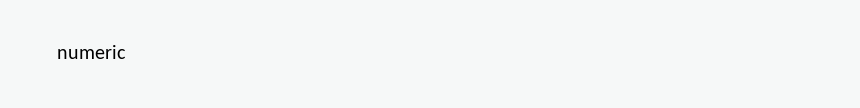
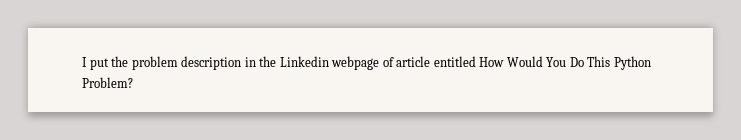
[57,45,126,59] numeric -> [82,56,651,70] [82,77,133,88] I put the problem description in the Linkedin webpage of article entitled How Would You Do This Python Problem?

